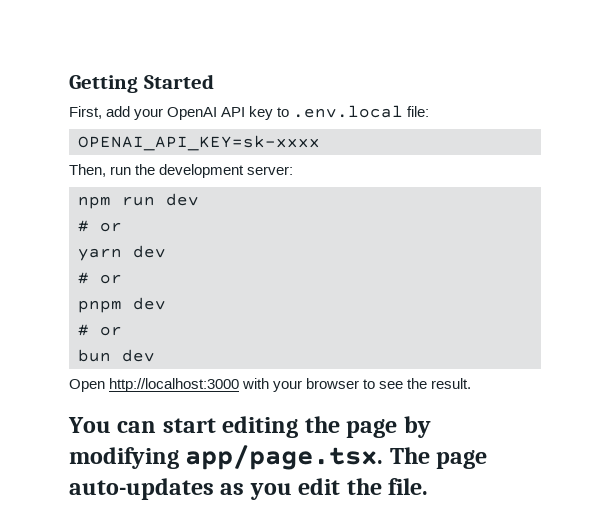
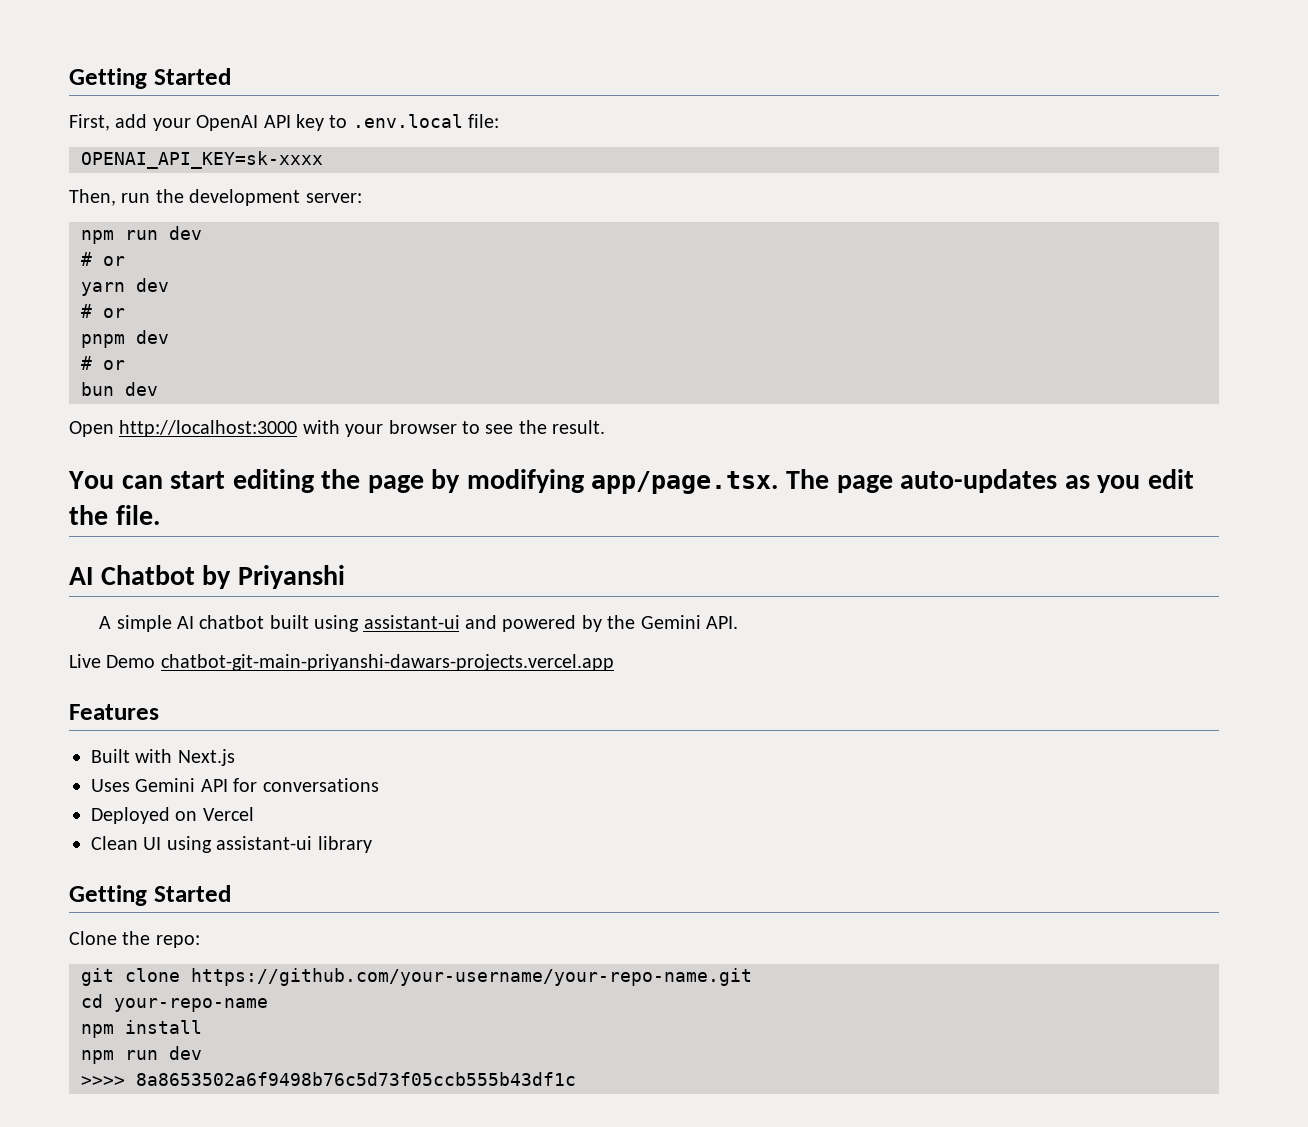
(429, 486) none -> [69,565,345,589] [99,615,738,632] [69,654,614,671] [69,704,159,720] [91,749,235,766] [91,778,379,792] [91,807,254,824] [91,836,372,853] [69,885,231,906] [69,931,200,948] [81,968,752,986] [81,994,268,1012] [81,1020,202,1038] [81,1046,202,1064] [81,1072,576,1086] // AI Chatbot by Priyanshi // A simple AI chatbot built using assistant-ui and powered by the Gemini API. // Live Demo chatbot-git-main-priyanshi-dawars-projects.vercel.app // Features // Built with Next.js // Uses Gemini API for conversations // Deployed on Vercel // Clean UI using assistant-ui library // Getting Started // Clone the repo: // git clone https://github.com/your-username/your-repo-name.git // cd your-repo-name // npm install // npm run dev // >>>> 8a8653502a6f9498b76c5d73f05ccb555b43df1c

